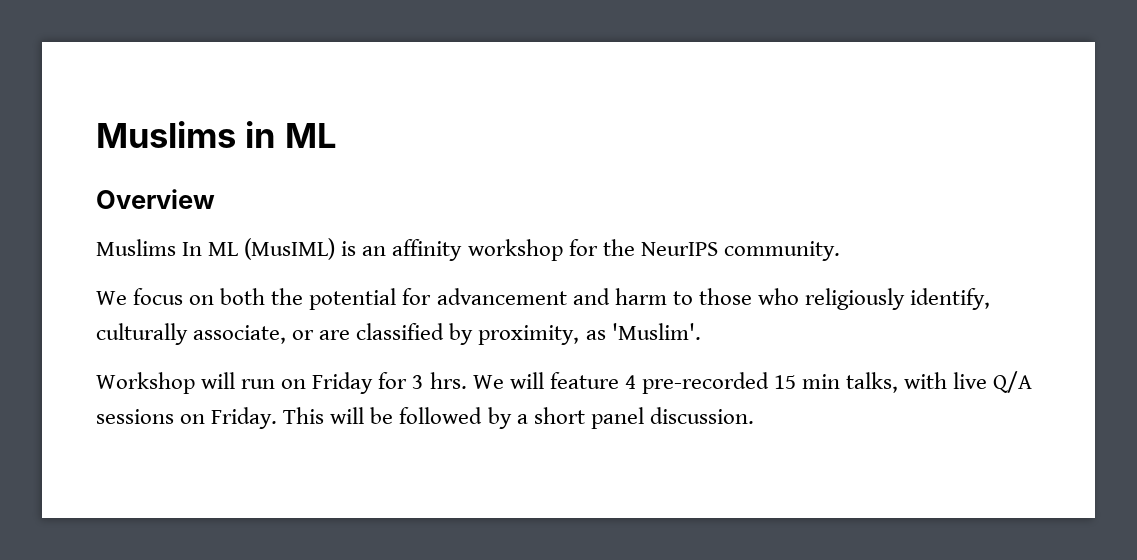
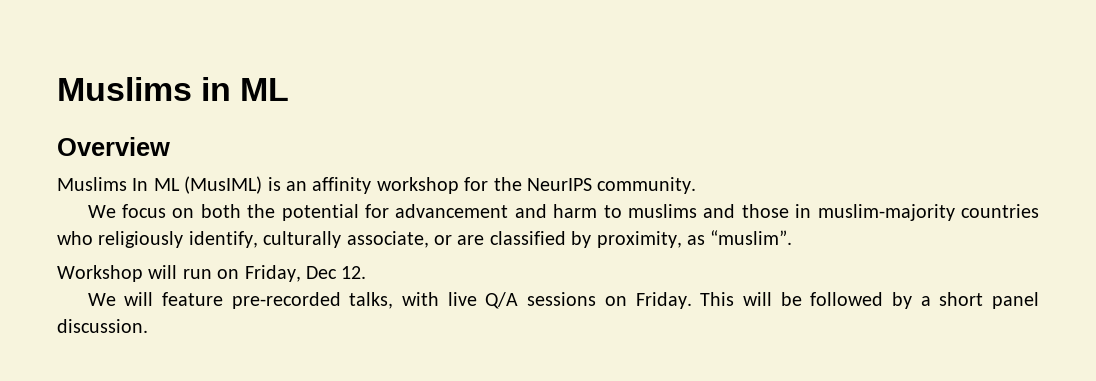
[698,288,752,305] those -> [628,204,1039,221] muslims and those in muslim-majority countries
[611,323,701,340] 'Muslim'. -> [710,230,793,245] “muslim”.
[312,372,841,394] Friday for 3 hrs. We will feature 4 pre-recorded 15 min -> [244,265,367,282] [87,292,341,309] Friday, Dec 12. // We will feature pre-recorded

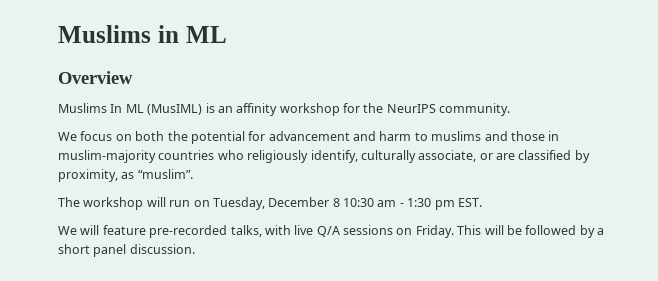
[57,265,143,282] Workshop -> [58,197,144,210] The workshop
[244,265,367,282] Friday, Dec 12. -> [212,197,482,210] Tuesday, December 8 10:30 am - 1:30 pm EST.

